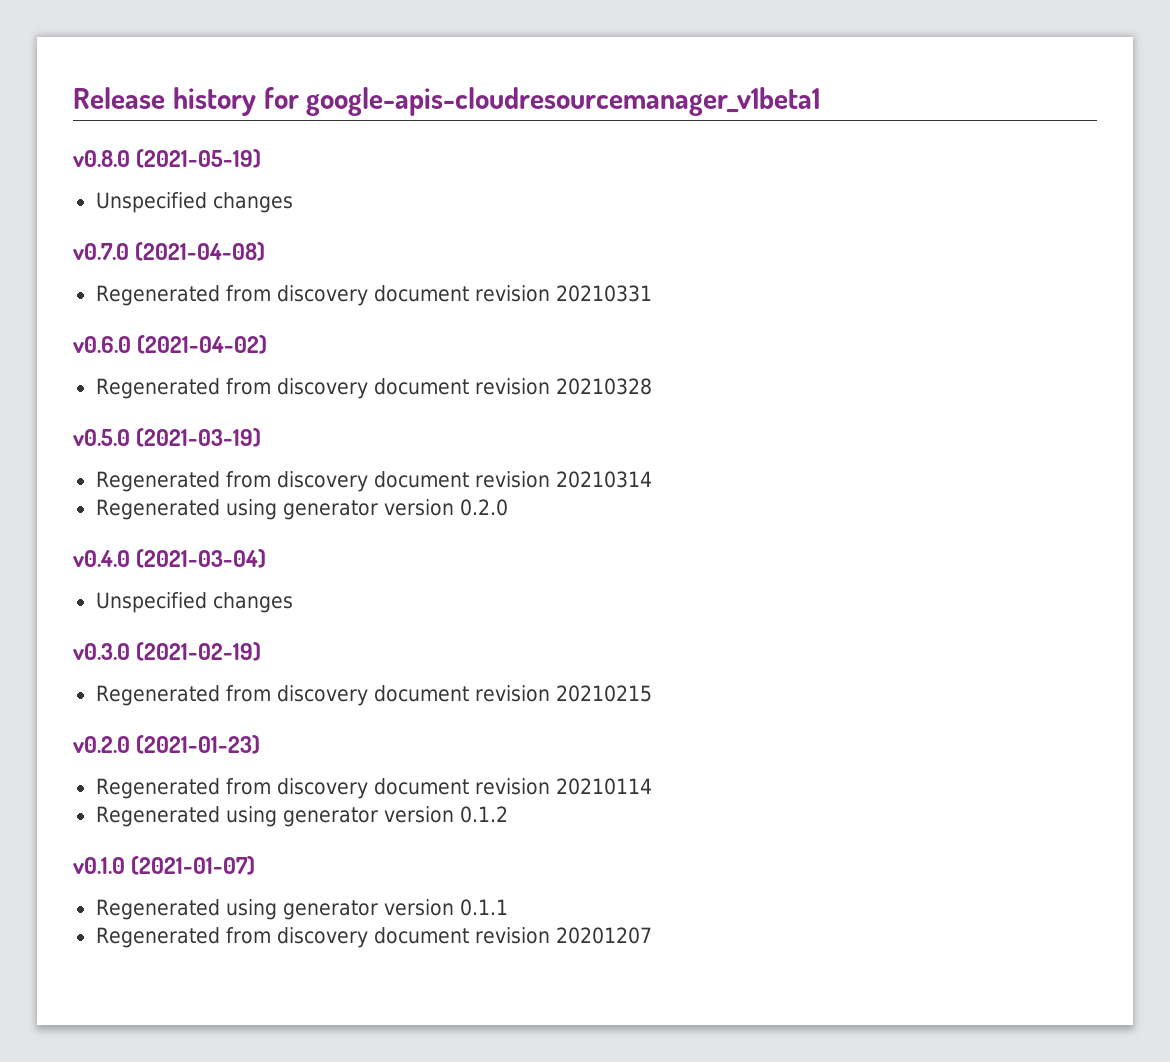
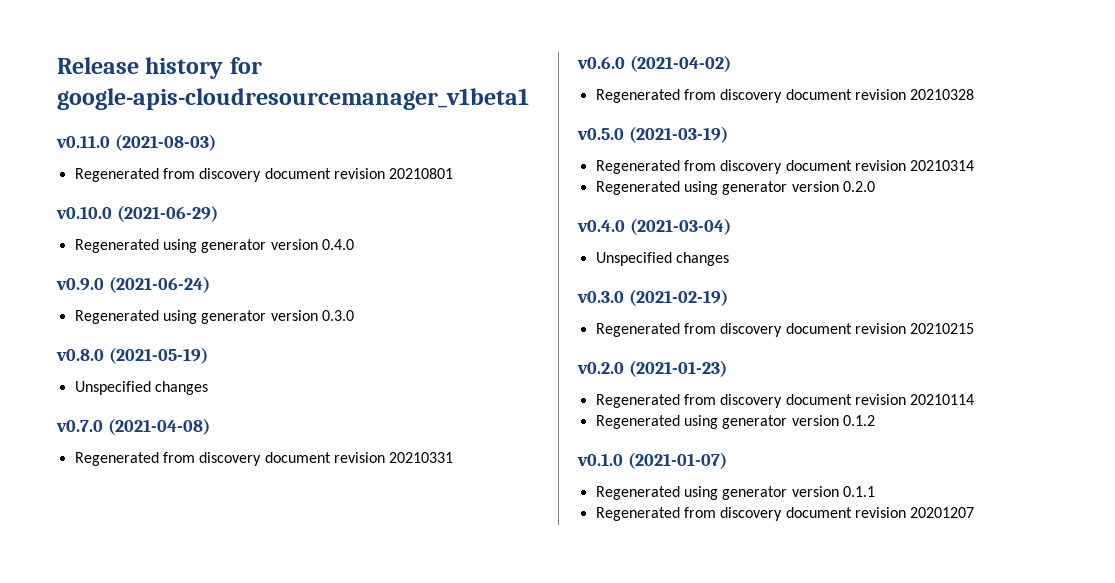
(821, 101) none -> [56,134,216,151] [74,168,454,182] [56,205,218,222] [74,239,354,253] [56,276,210,293] [74,310,354,324] // v0.11.0 (2021-08-03) // Regenerated from discovery document revision 20210801 // v0.10.0 (2021-06-29) // Regenerated using generator version 0.4.0 // v0.9.0 (2021-06-24) // Regenerated using generator version 0.3.0

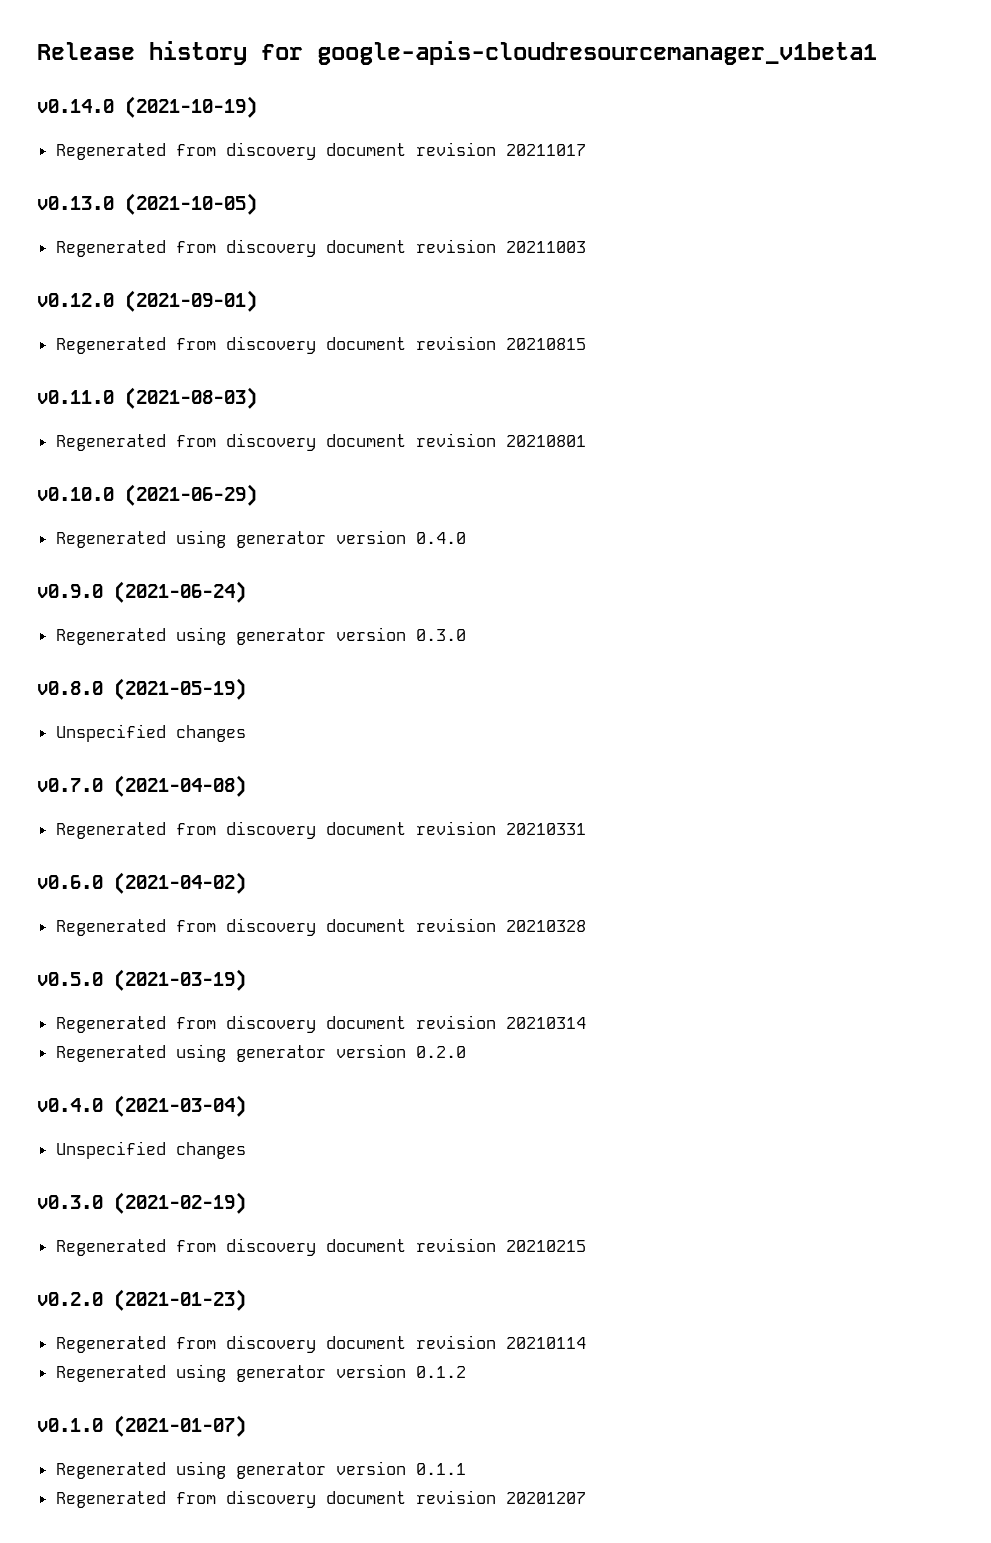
(529, 99) none -> [37,96,257,118] [55,142,586,160] [37,193,257,215] [55,239,586,257] [37,290,257,312] [55,336,586,354] // v0.14.0 (2021-10-19) // Regenerated from discovery document revision 20211017 // v0.13.0 (2021-10-05) // Regenerated from discovery document revision 20211003 // v0.12.0 (2021-09-01) // Regenerated from discovery document revision 20210815

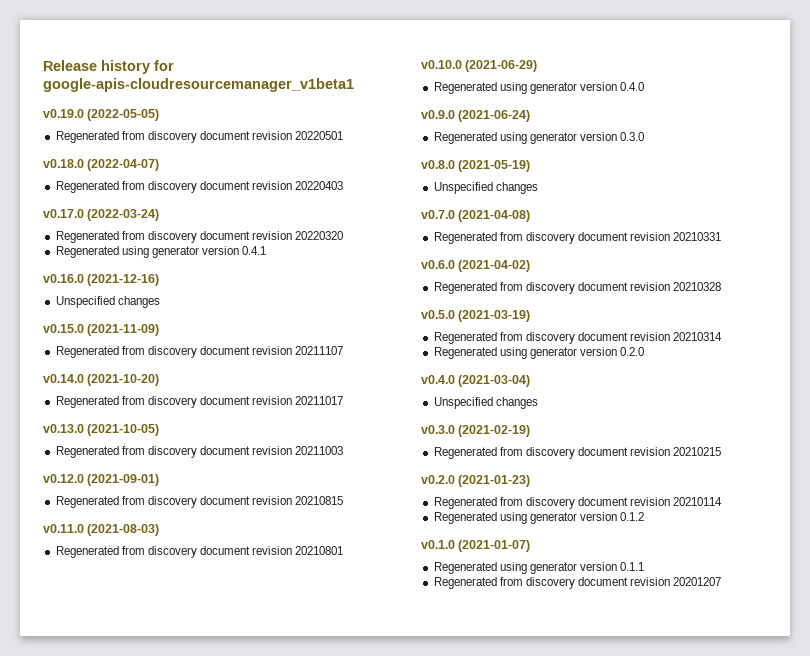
(877, 53) none -> [43,109,160,121] [55,131,344,143] [43,159,160,171] [55,181,344,193] [43,209,160,221] [55,231,344,243] [55,246,267,258] [43,274,160,286] [55,296,160,308] [43,324,160,336] [55,346,344,358] // v0.19.0 (2022-05-05) // Regenerated from discovery document revision 20220501 // v0.18.0 (2022-04-07) // Regenerated from discovery document revision 20220403 // v0.17.0 (2022-03-24) // Regenerated from discovery document revision 20220320 // Regenerated using generator version 0.4.1 // v0.16.0 (2021-12-16) // Unspecified changes // v0.15.0 (2021-11-09) // Regenerated from discovery document revision 20211107
[125,96,257,118] (2021-10-19) -> [87,374,160,386] (2021-10-20)

